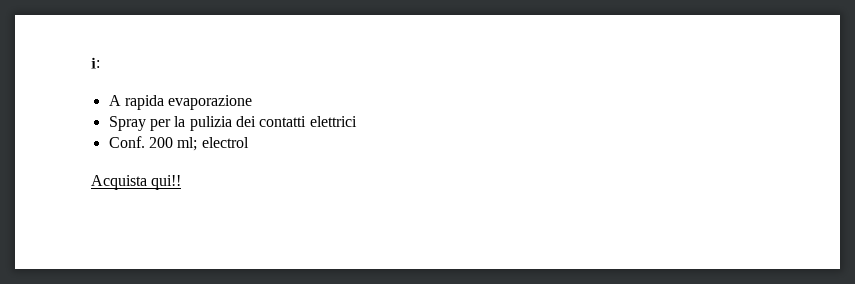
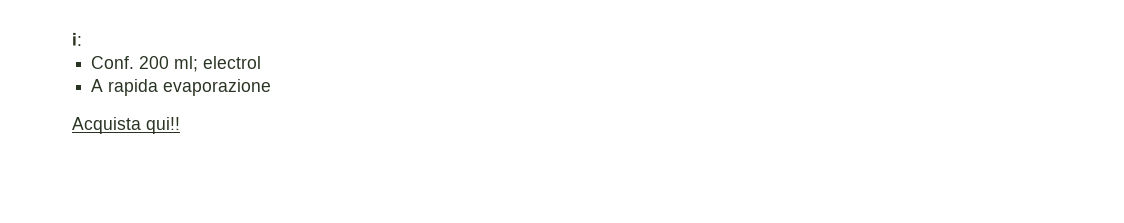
[108,95,253,110] [108,116,357,131] // A rapida evaporazione // Spray per la pulizia dei contatti elettrici -> (82, 39) none
(249, 142) none -> [91,79,272,96] // A rapida evaporazione

